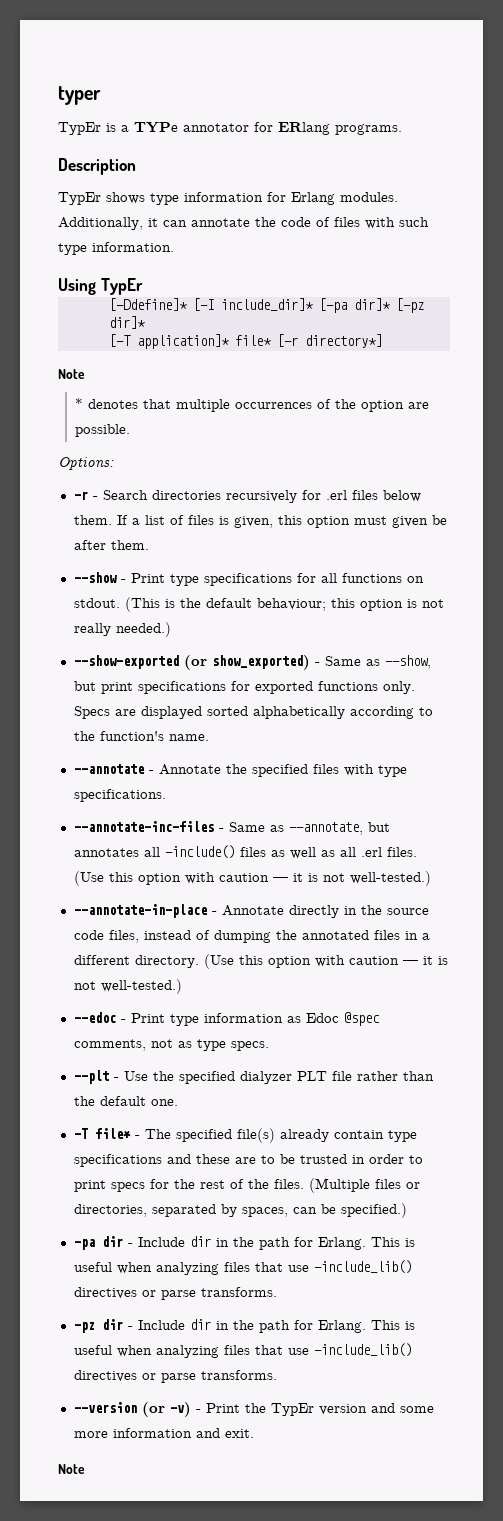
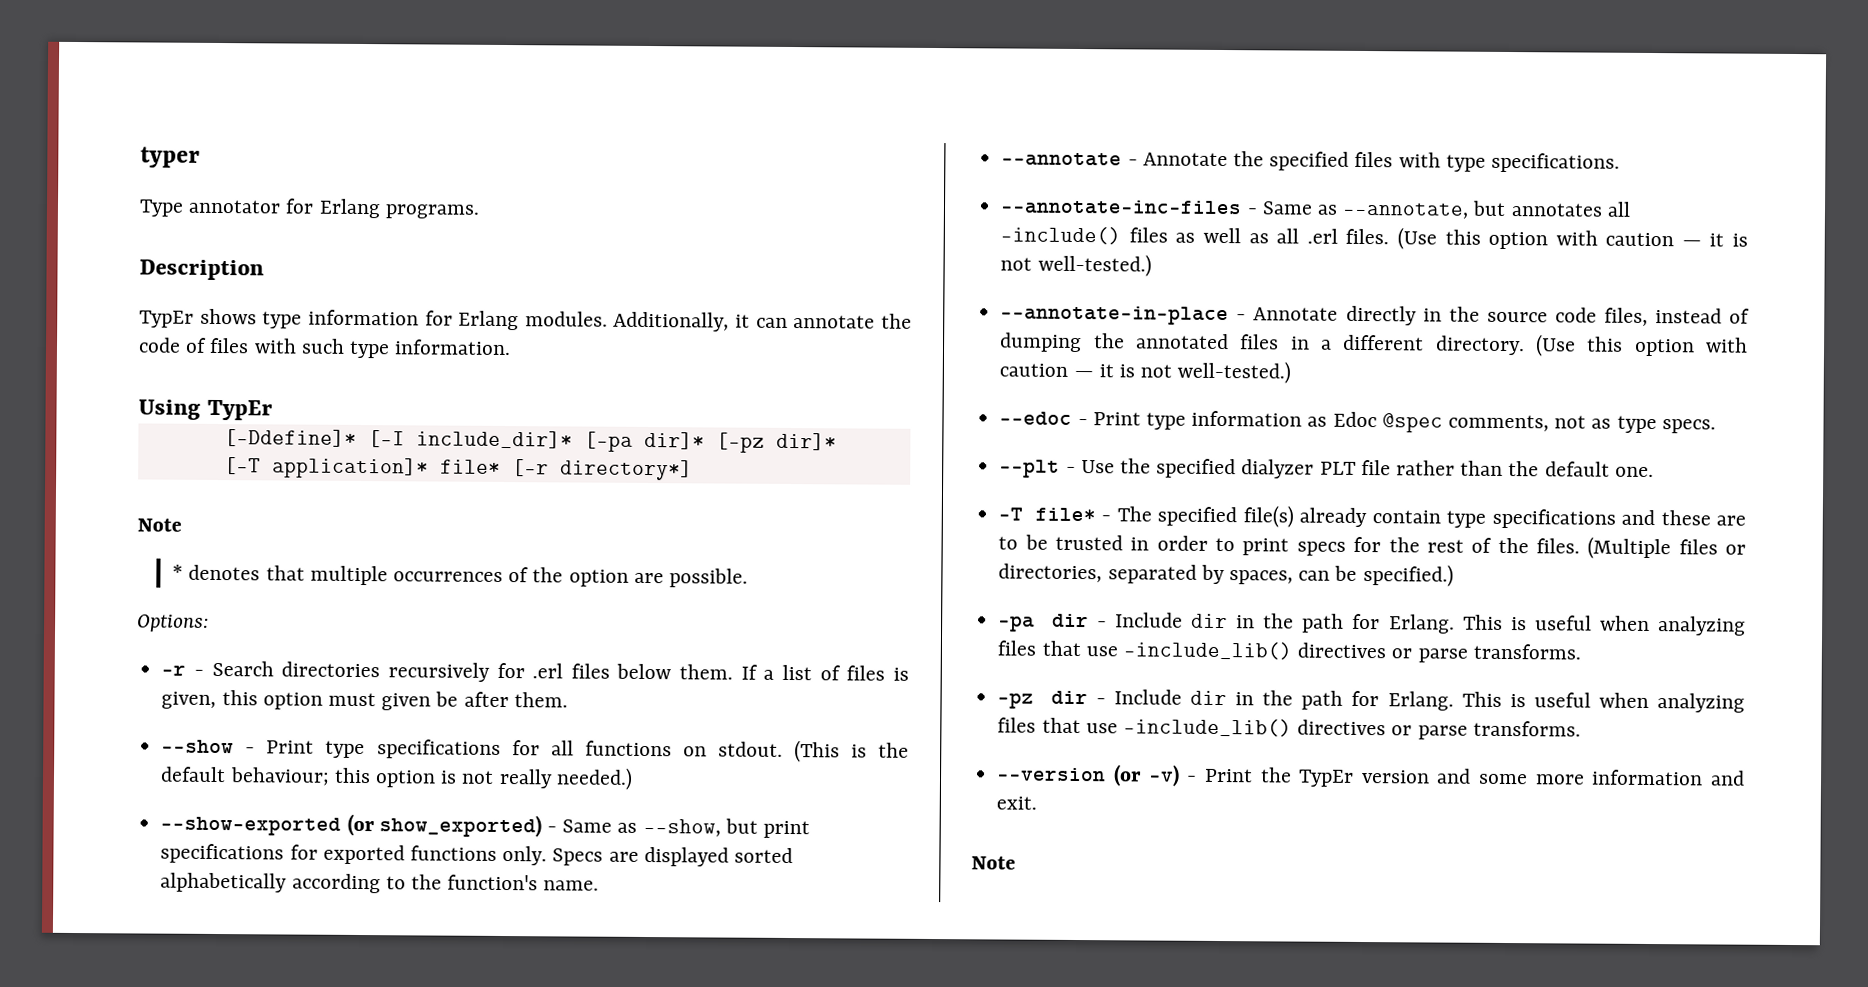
[58,122,178,135] TypEr is a TYPe -> [139,199,184,217] Type
[278,122,330,135] ERlang -> [318,198,381,219] Erlang

